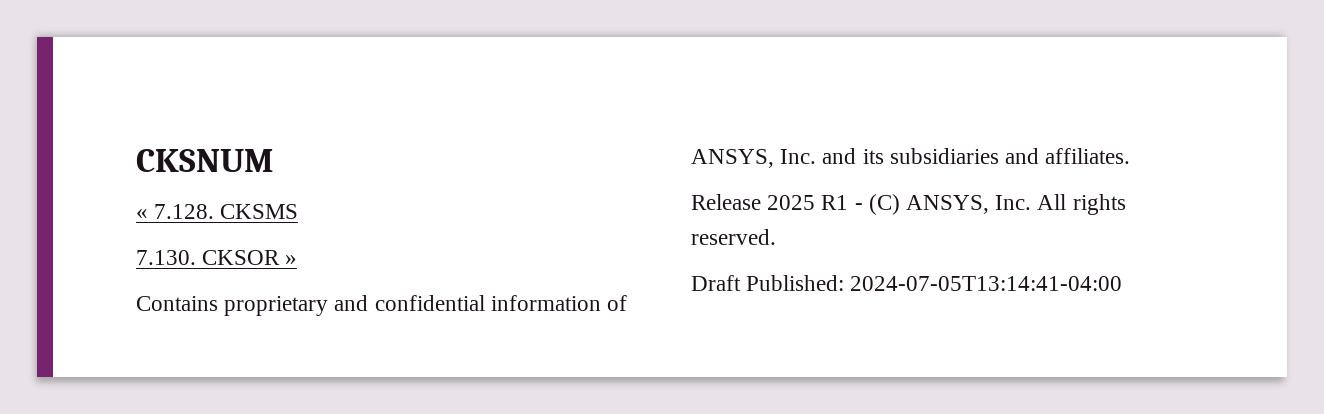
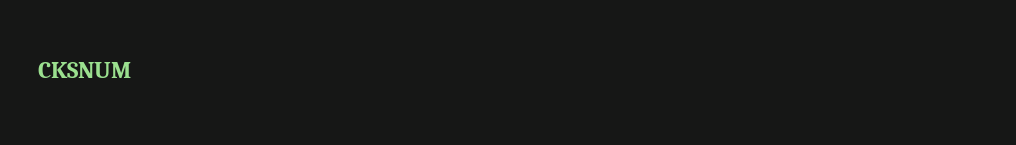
[136,204,299,219] [136,250,298,265] [136,295,628,316] [691,148,1131,168] [691,194,1126,215] [691,229,776,245] [691,275,1123,291] // « 7.128. CKSMS // 7.130. CKSOR » // Contains proprietary and confidential information of ANSYS, Inc. and its subsidiaries and affiliates. // Release 2025 R1 - (C) ANSYS, Inc. All rights reserved. // Draft Published: 2024-07-05T13:14:41-04:00 -> (131, 70) none

